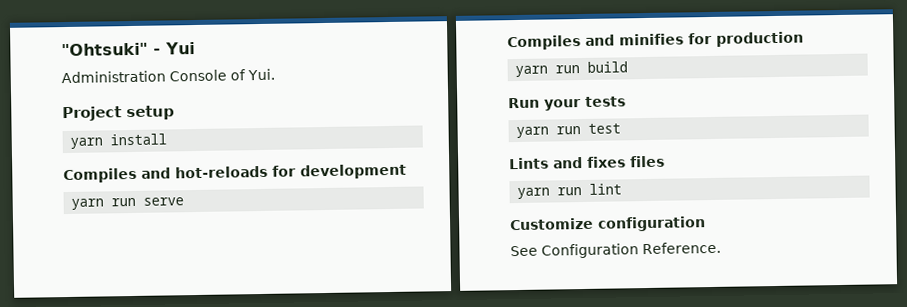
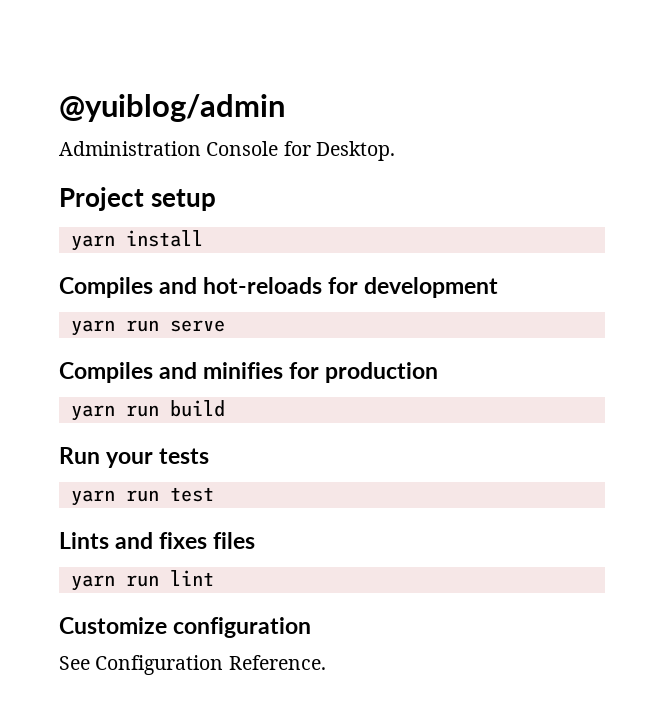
[61,42,195,57] "Ohtsuki" - Yui -> [59,94,285,122] @yuiblog/admin
[230,68,275,81] of Yui. -> [283,141,395,161] for Desktop.

